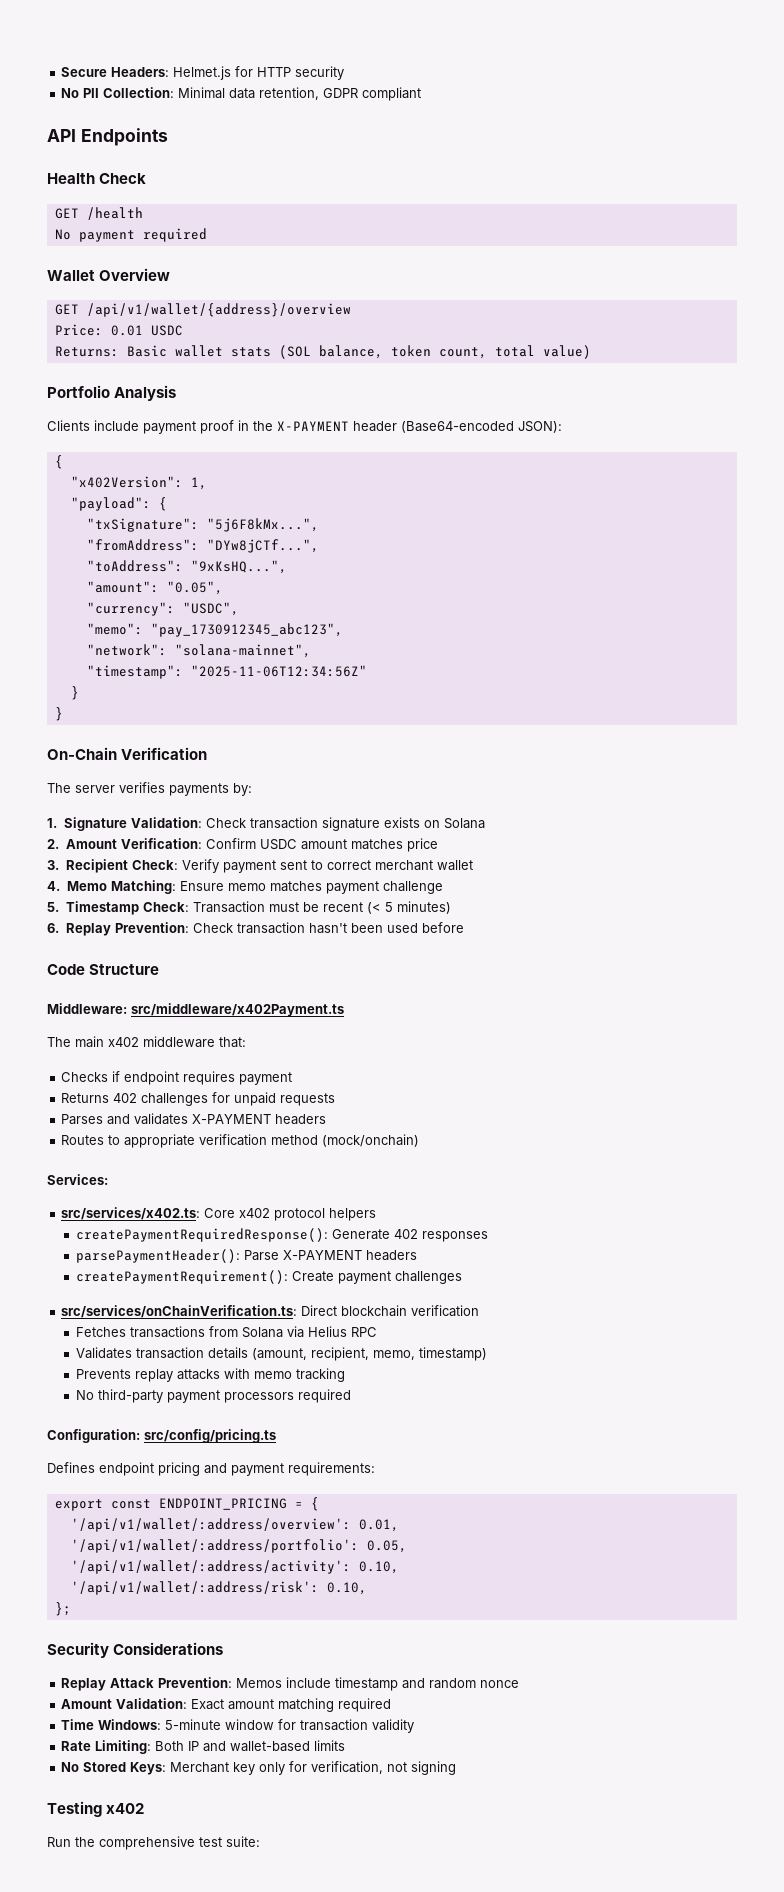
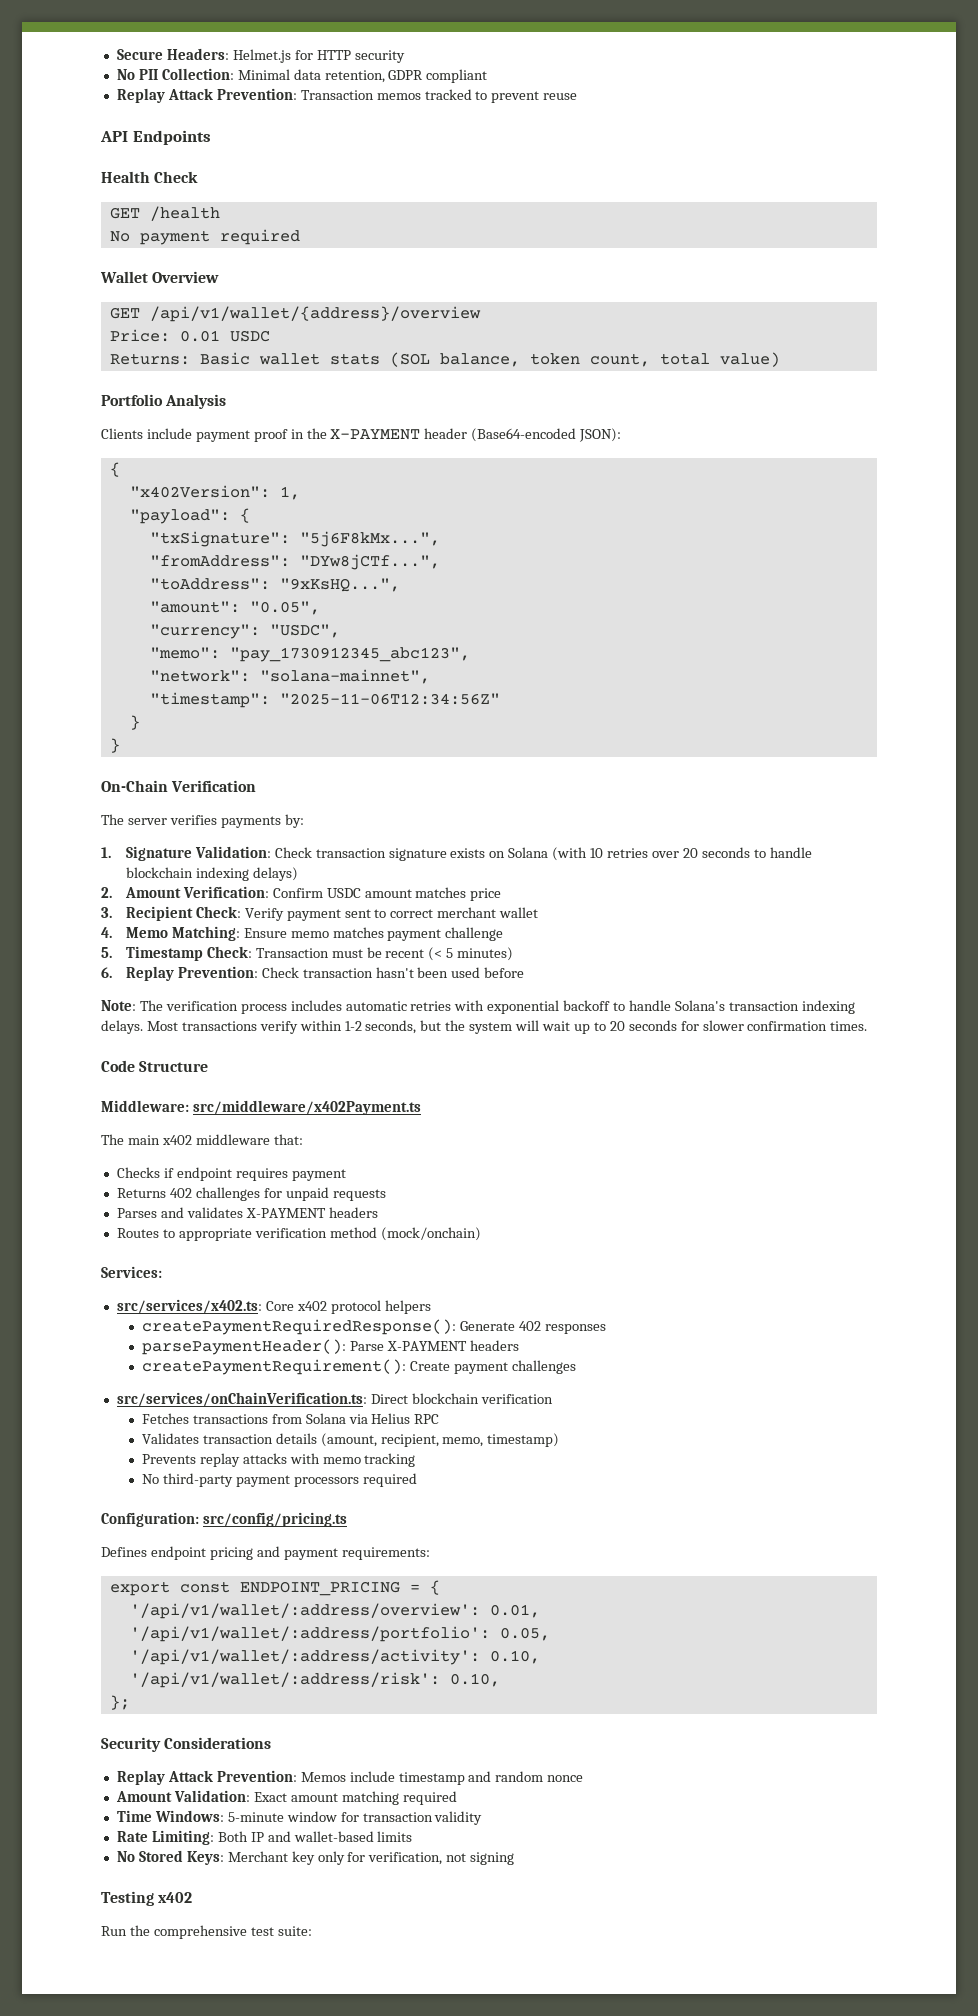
(422, 94) none -> [116,88,578,103] // Replay Attack Prevention: Transaction memos tracked to prevent reuse
(485, 823) none -> [552,847,812,861] [125,867,298,881] (with 10 retries over 20 seconds to handle blockchain indexing delays)
(464, 927) none -> [101,1000,855,1014] [101,1020,868,1034] // Note: The verification process includes automatic retries with exponential backoff to handle Solana's transaction indexing delays. Most transactions verify within 1-2 seconds, but the system will wait up to 20 seconds for slower confirmation times.

